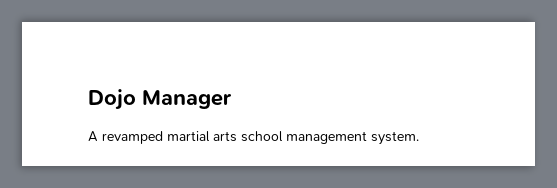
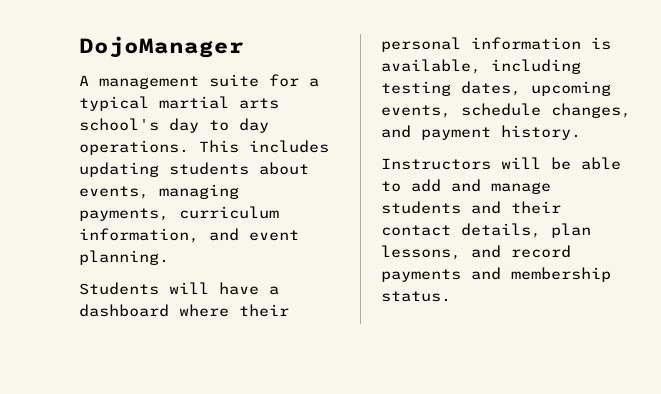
[88,89,232,110] Dojo Manager -> [79,36,244,58] DojoManager
[102,131,419,145] revamped martial arts school management system. -> [99,74,319,89] [79,96,279,111] [79,118,269,133] [79,140,329,155] [79,162,309,177] [79,184,239,199] [79,206,279,221] [79,228,299,243] [79,250,169,265] [79,282,279,295] [79,304,289,317] [381,37,611,52] [381,59,581,74] [381,81,611,96] [381,103,631,118] [381,125,581,140] [381,157,621,170] [381,179,551,194] [381,201,561,214] [381,223,591,238] [381,245,571,260] [381,267,611,282] [381,291,451,302] management suite for a typical martial arts school's day to day operations. This includes updating students about events, managing payments, curriculum information, and event planning. // Students will have a dashboard where their personal information is available, including testing dates, upcoming events, schedule changes, and payment history. // Instructors will be able to add and manage students and their contact details, plan lessons, and record payments and membership status.

